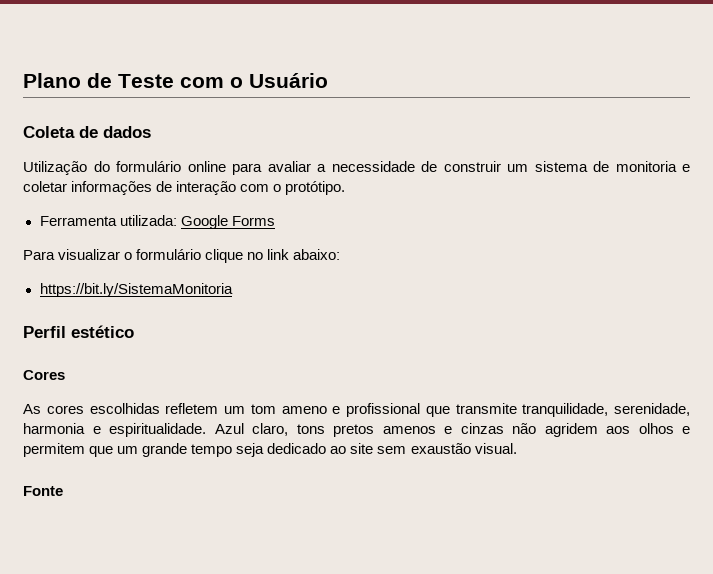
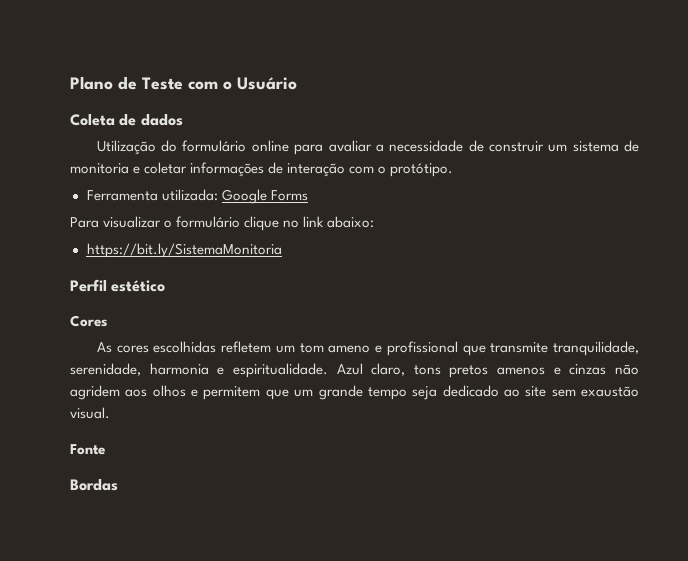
(63, 491) none -> [70,479,118,491] // Bordas

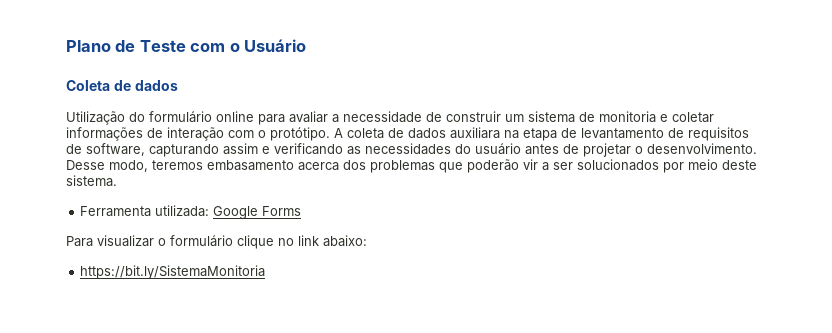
(454, 170) none -> [334,127,749,141] [66,143,757,157] [66,159,757,173] [66,175,117,187] A coleta de dados auxiliara na etapa de levantamento de requisitos de software, capturando assim e verificando as necessidades do usuário antes de projetar o desenvolvimento. Desse modo, teremos embasamento acerca dos problemas que poderão vir a ser solucionados por meio deste sistema.
[70,279,166,292] [70,315,107,327] [96,341,640,356] [70,363,639,378] [70,385,639,400] [70,407,110,419] [70,444,105,455] [70,479,118,491] // Perfil estético // Cores // As cores escolhidas refletem um tom ameno e profissional que transmite tranquilidade, serenidade, harmonia e espiritualidade. Azul claro, tons pretos amenos e cinzas não agridem aos olhos e permitem que um grande tempo seja dedicado ao site sem exaustão visual. // Fonte // Bordas -> (266, 272) none

